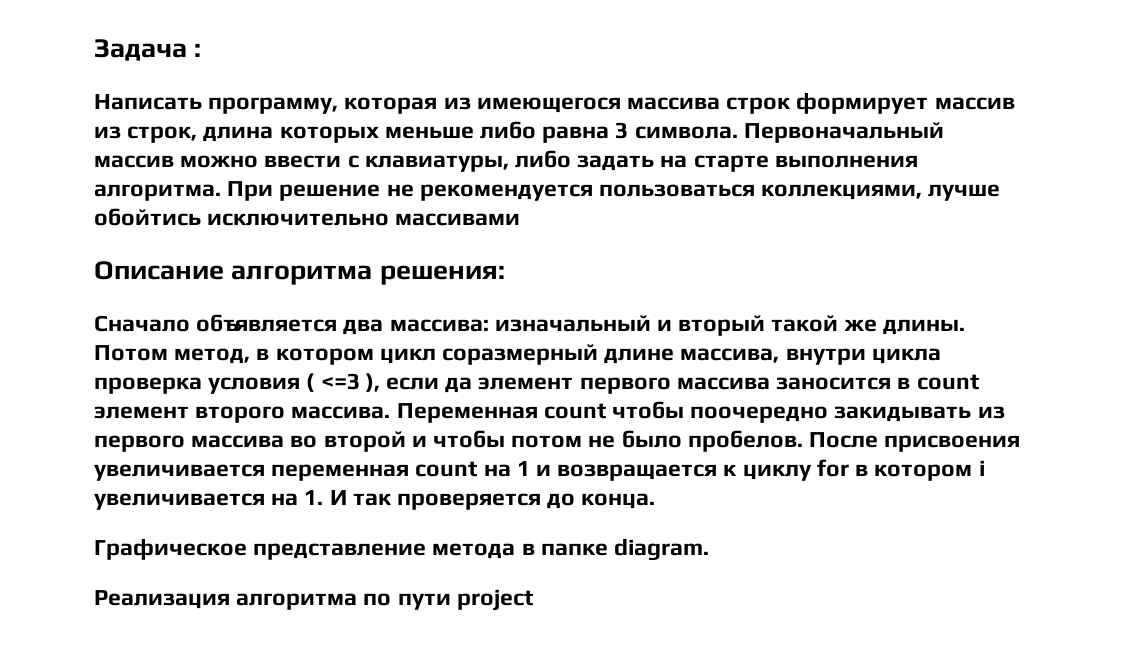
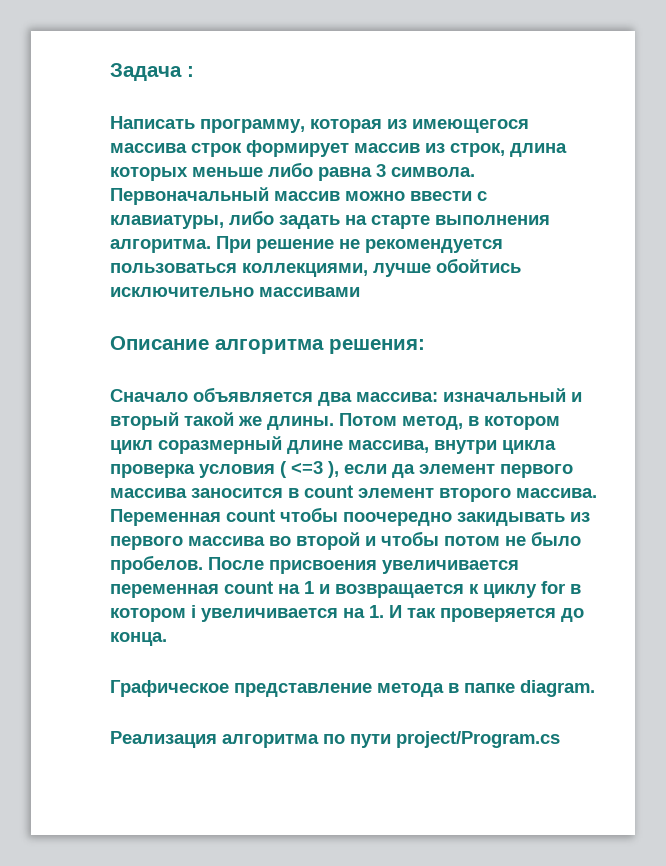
[456,589,533,611] project -> [396,731,560,748] project/Program.cs

